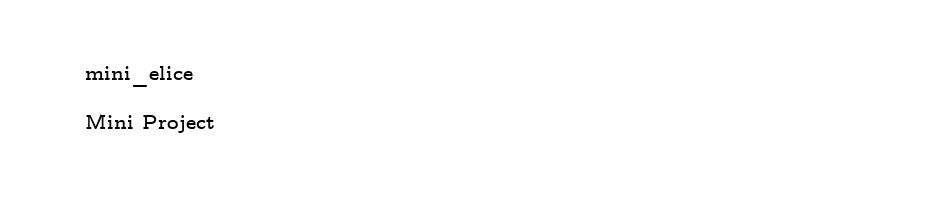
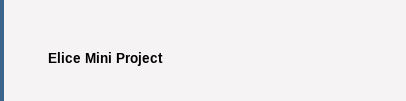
[85,66,193,87] mini_elice // -> [48,52,81,63] Elice

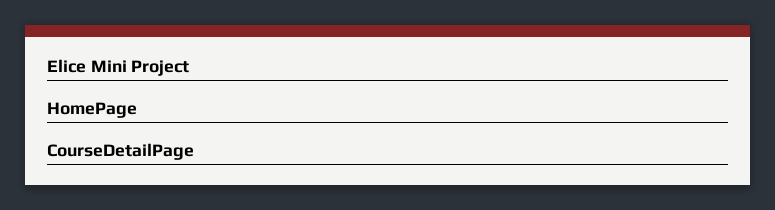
(163, 59) none -> [47,102,137,118] [47,143,194,160] // HomePage // CourseDetailPage

